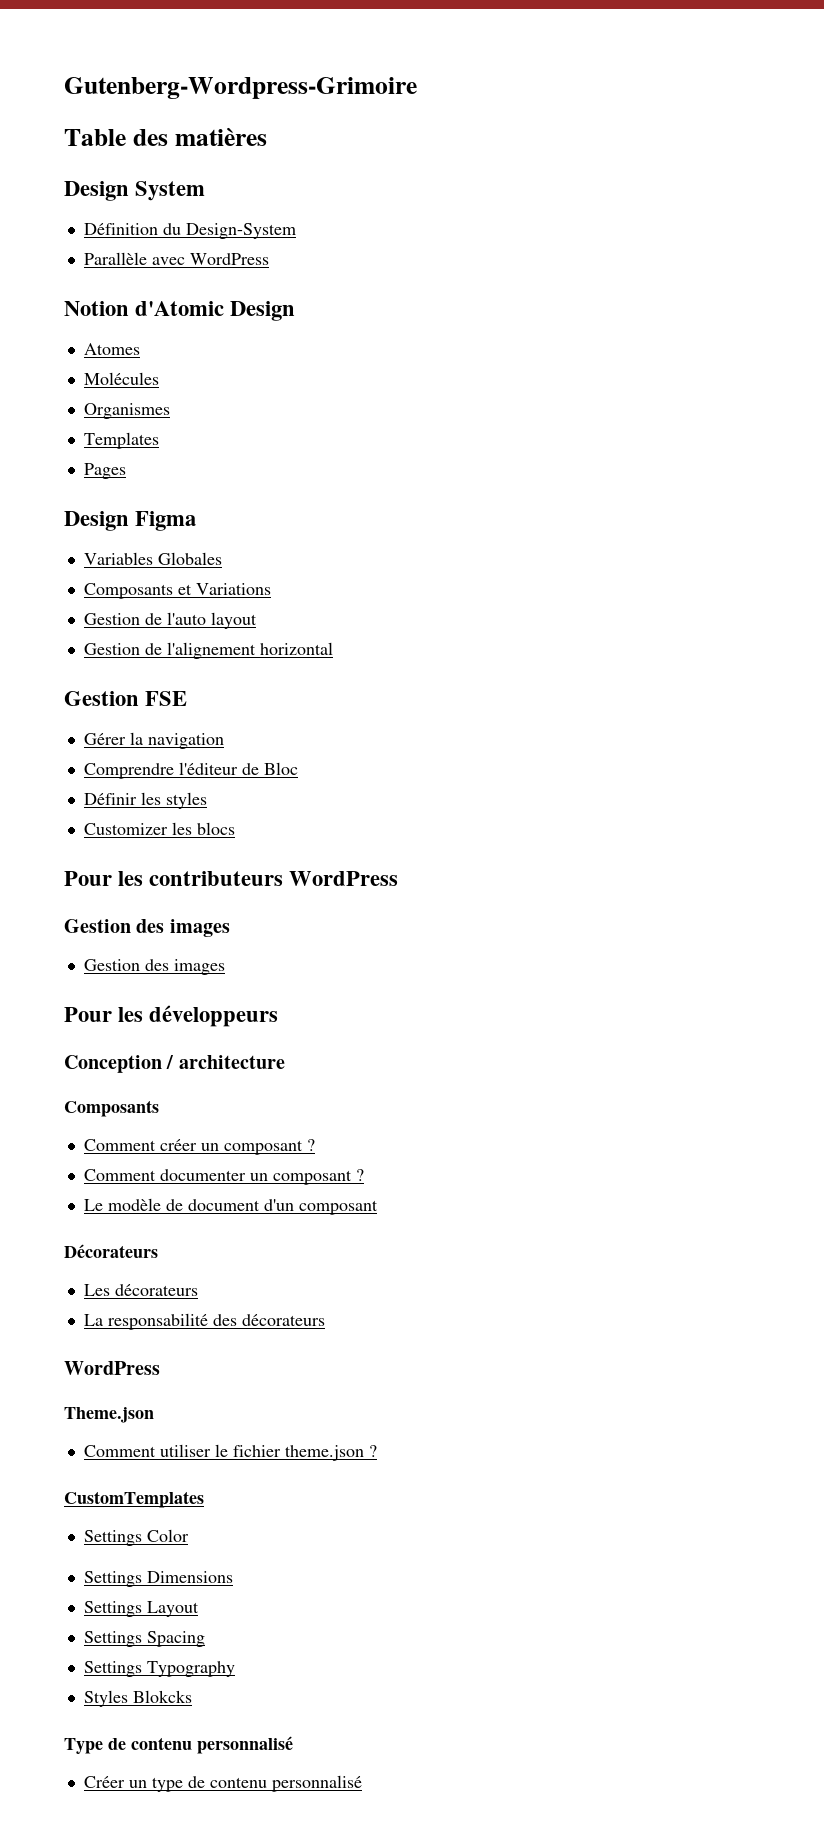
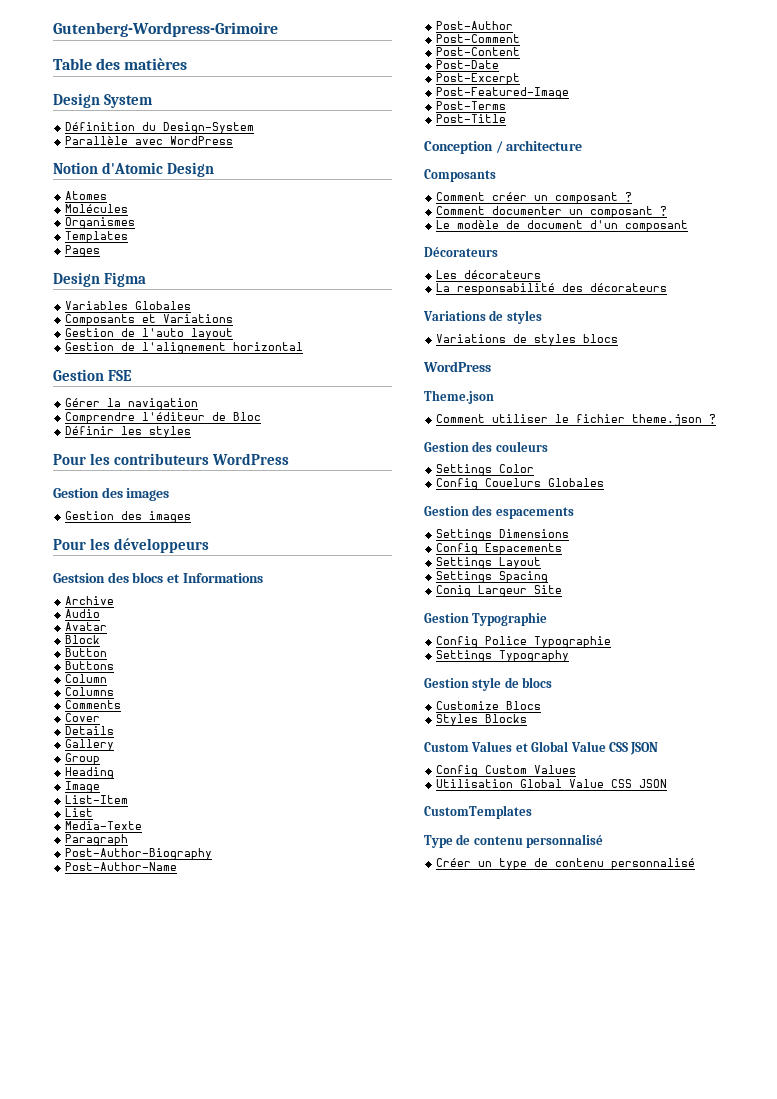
[83,822,235,835] // Customizer les blocs -> (192, 432) none
(279, 1016) none -> [53,572,263,583] [65,596,115,605] [65,609,101,618] [65,622,108,631] [65,635,101,644] [65,648,108,657] [65,661,115,670] [65,674,108,683] [65,687,115,696] [65,700,122,709] [65,713,101,722] [65,726,115,735] [65,739,115,751] [65,753,101,765] [65,767,115,779] [65,781,101,793] [65,795,129,804] [65,808,94,817] [65,821,143,830] [65,834,129,846] [65,848,213,860] [65,862,178,871] [436,21,514,30] [436,34,521,43] [436,47,521,56] [436,60,500,69] [436,73,521,85] [436,87,570,99] [436,101,507,110] [436,114,507,123] // Gestsion des blocs et Informations // Archive // Audio // Avatar // Block // Button // Buttons // Column // Columns // Comments // Cover // Details // Gallery // Group // Heading // Image // List-Item // List // Media-Texte // Paragraph // Post-Author-Biography // Post-Author-Name // Post-Author // Post-Comment // Post-Content // Post-Date // Post-Excerpt // Post-Featured-Image // Post-Terms // Post-Title
(325, 1320) none -> [423,310,542,324] [436,334,619,346] // Variations de styles // Variations de styles blocs
[64,1491,204,1508] CustomTemplates -> [424,441,548,452] Gestion des couleurs
(189, 1535) none -> [436,478,605,490] [424,505,574,519] // Config Couelurs Globales // Gestion des espacements
(233, 1577) none -> [436,543,563,555] // Config Espacements
[83,1661,235,1677] [83,1690,192,1707] Settings Typography // Styles Blokcks -> [436,585,563,597] [424,612,548,626] [436,636,612,648] [436,650,570,662] [424,677,553,691] [436,701,542,710] [436,714,528,726] [424,741,659,755] [436,765,577,777] [436,779,668,788] [424,805,532,819] Conig Largeur Site // Gestion Typographie // Config Police Typographie // Settings Typography // Gestion style de blocs // Customize Blocs // Styles Blocks // Custom Values et Global Value CSS JSON // Config Custom Values // Utilisation Global Value CSS JSON // CustomTemplates

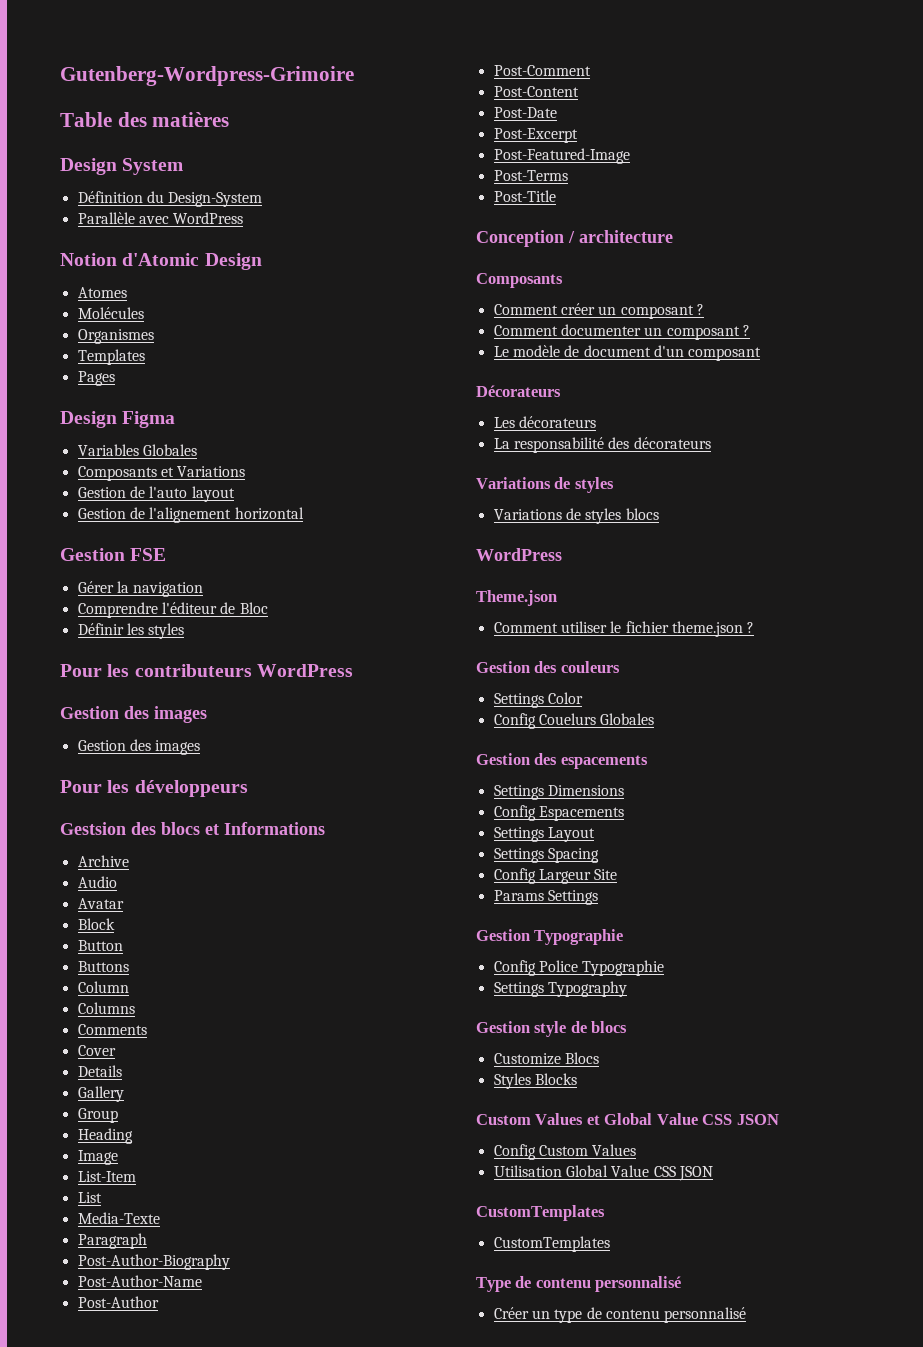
[436,585,472,597] Conig -> [493,868,536,884] Config
(563, 589) none -> [493,890,598,905] // Params Settings
(532, 812) none -> [493,1236,610,1252] // CustomTemplates

